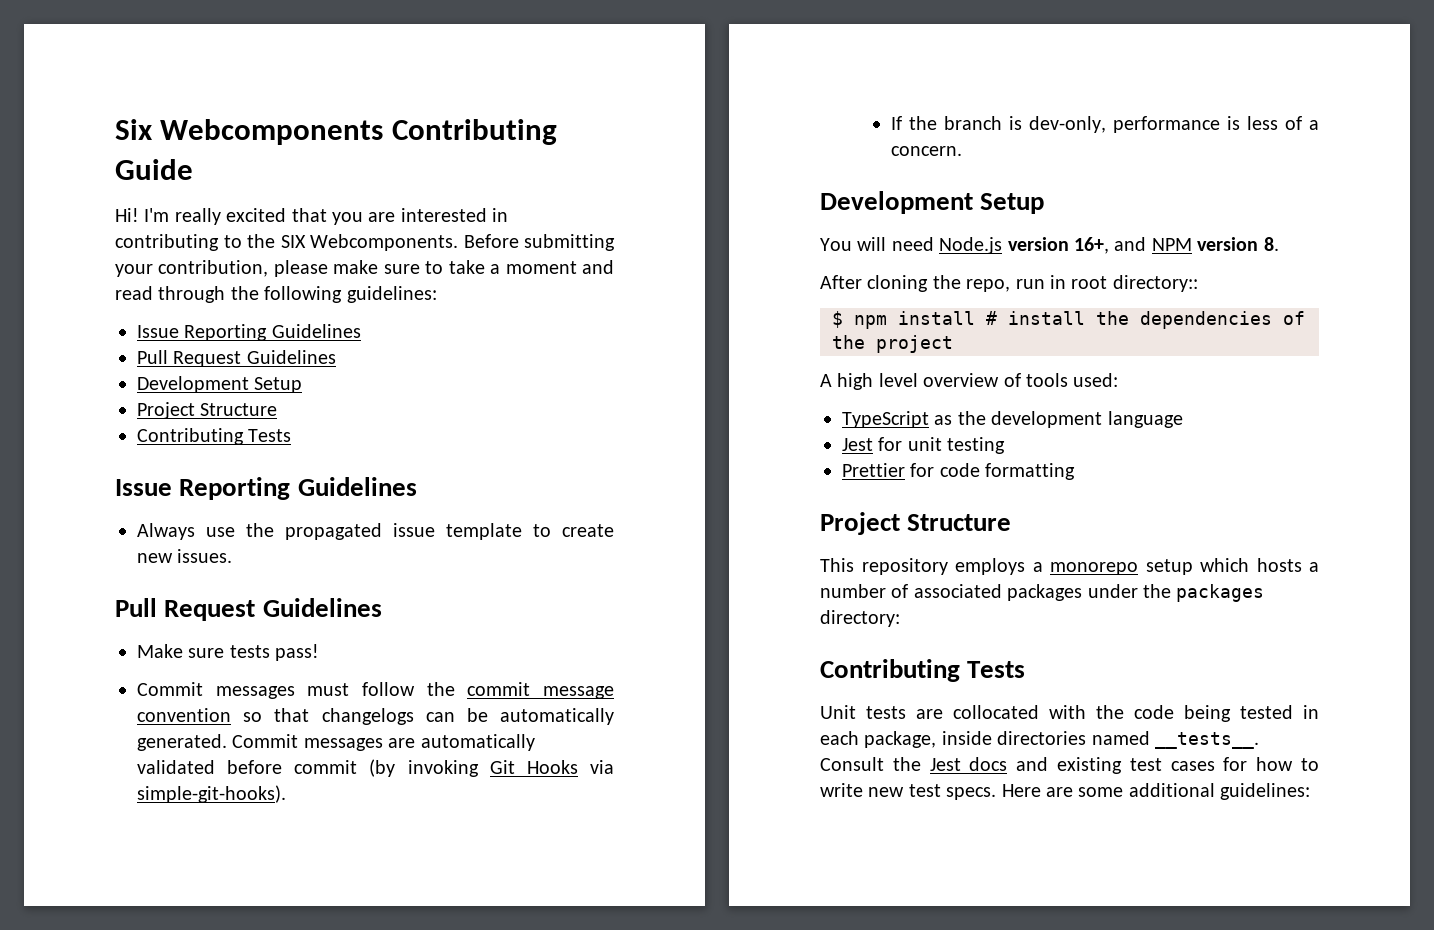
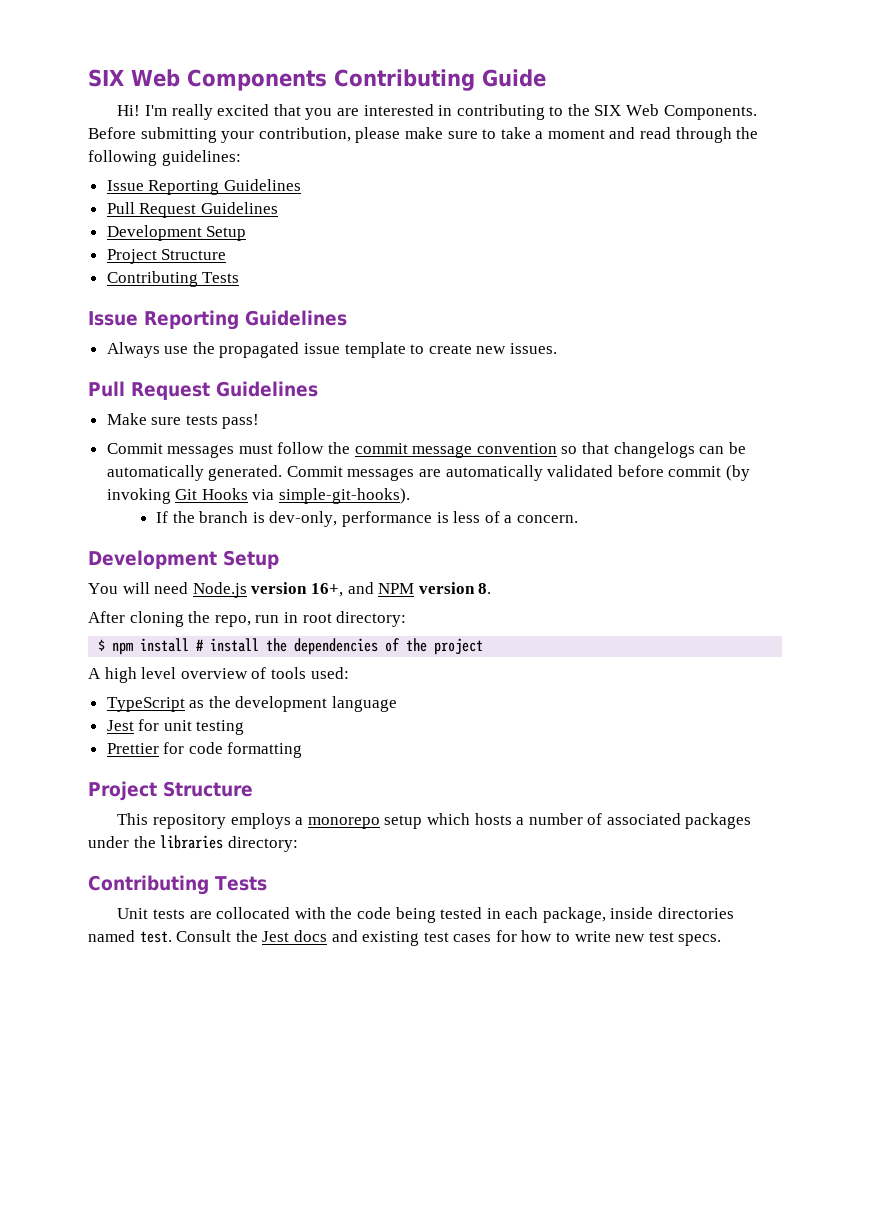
[115,119,384,145] Six Webcomponents -> [88,69,327,91] SIX Web Components
[310,234,458,251] Webcomponents. -> [626,104,757,120] Web Components.
[1112,275,1198,292] directory:: -> [336,611,407,627] directory:
[1176,584,1265,602] packages -> [160,835,224,849] libraries
[1155,732,1259,749] __tests__. -> [139,931,172,943] test.
[1001,783,1311,800] Here are some additional guidelines: -> (722, 940) none

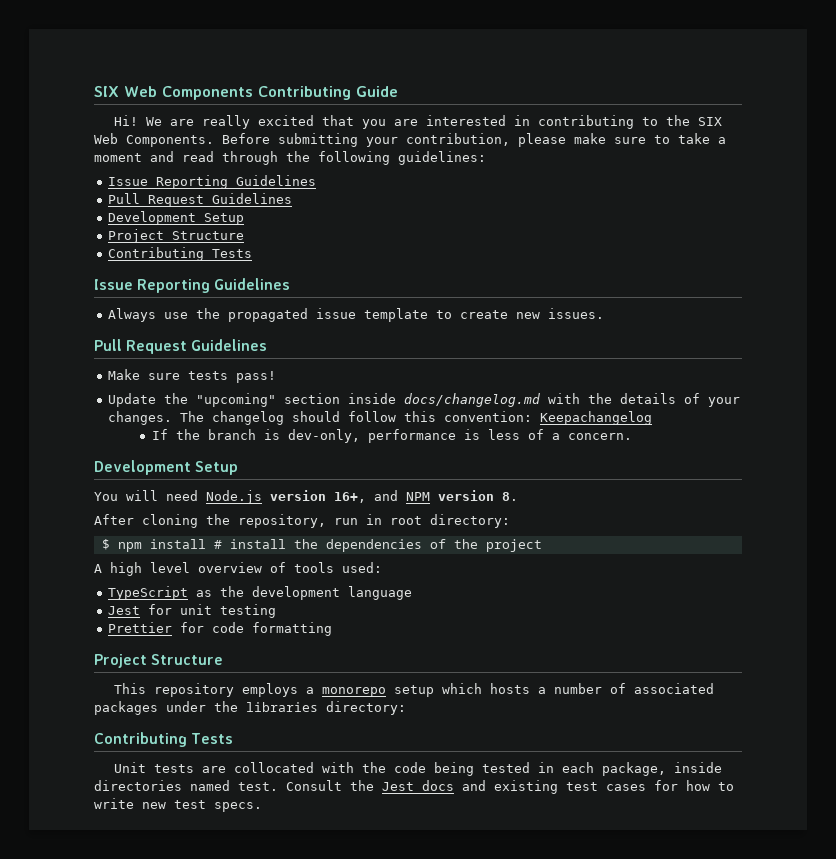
[144,105,167,116] I'm -> [145,117,194,126] We are
[106,442,746,458] [106,465,751,481] [106,488,411,504] Commit messages must follow the commit message convention so that changelogs can be automatically generated. Commit messages are automatically validated before commit (by invoking Git Hooks via simple-git-hooks). -> [108,393,741,407] [108,411,653,425] Update the "upcoming" section inside docs/changelog.md with the details of your changes. The changelog should follow this convention: Keepachangelog
[214,615,251,627] repo, -> [238,514,326,528] repository,

